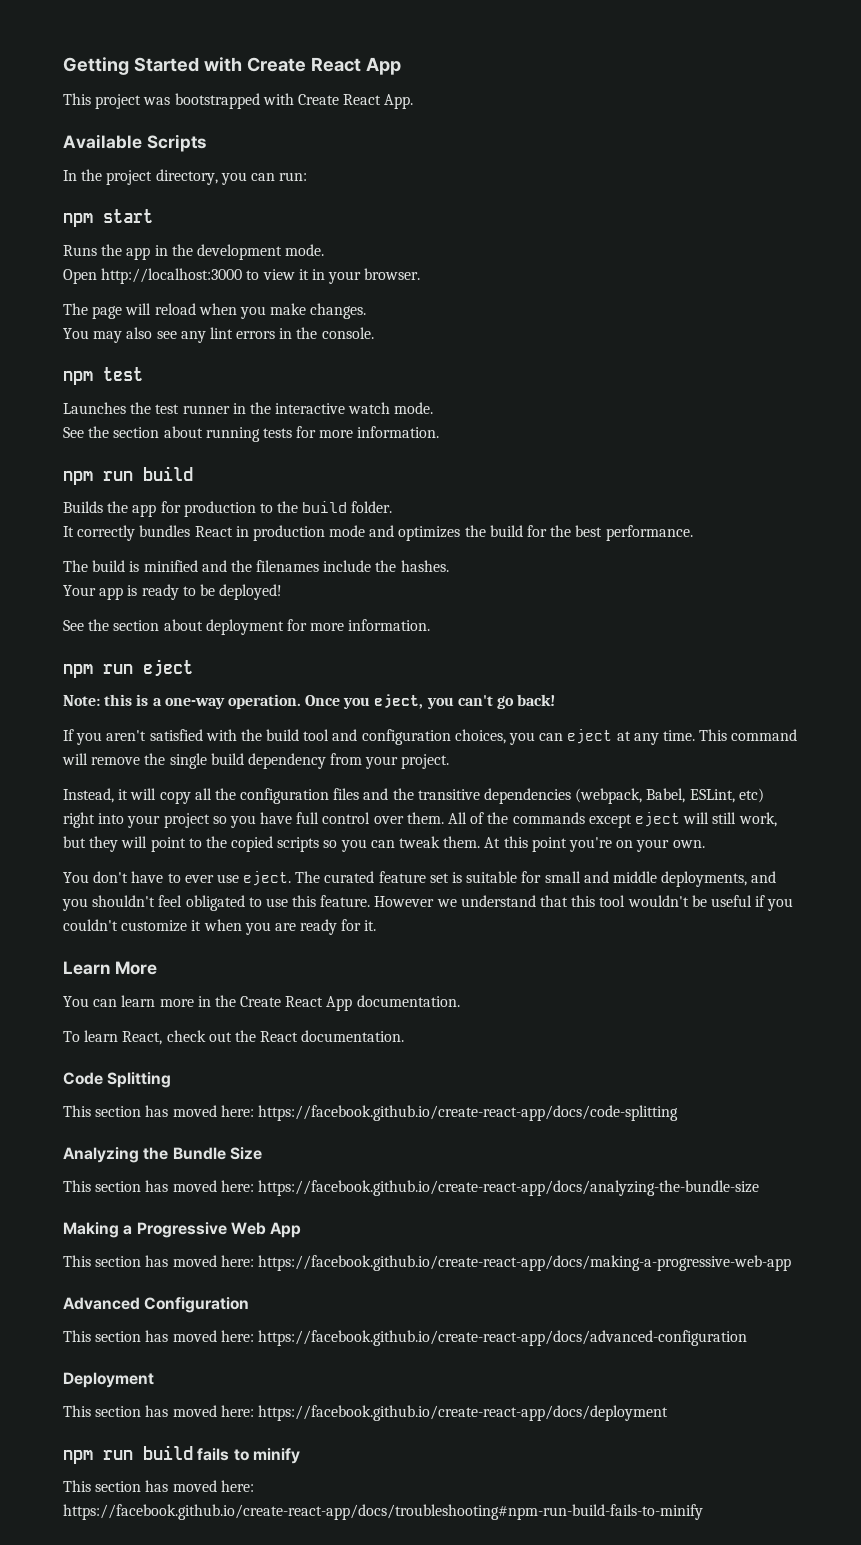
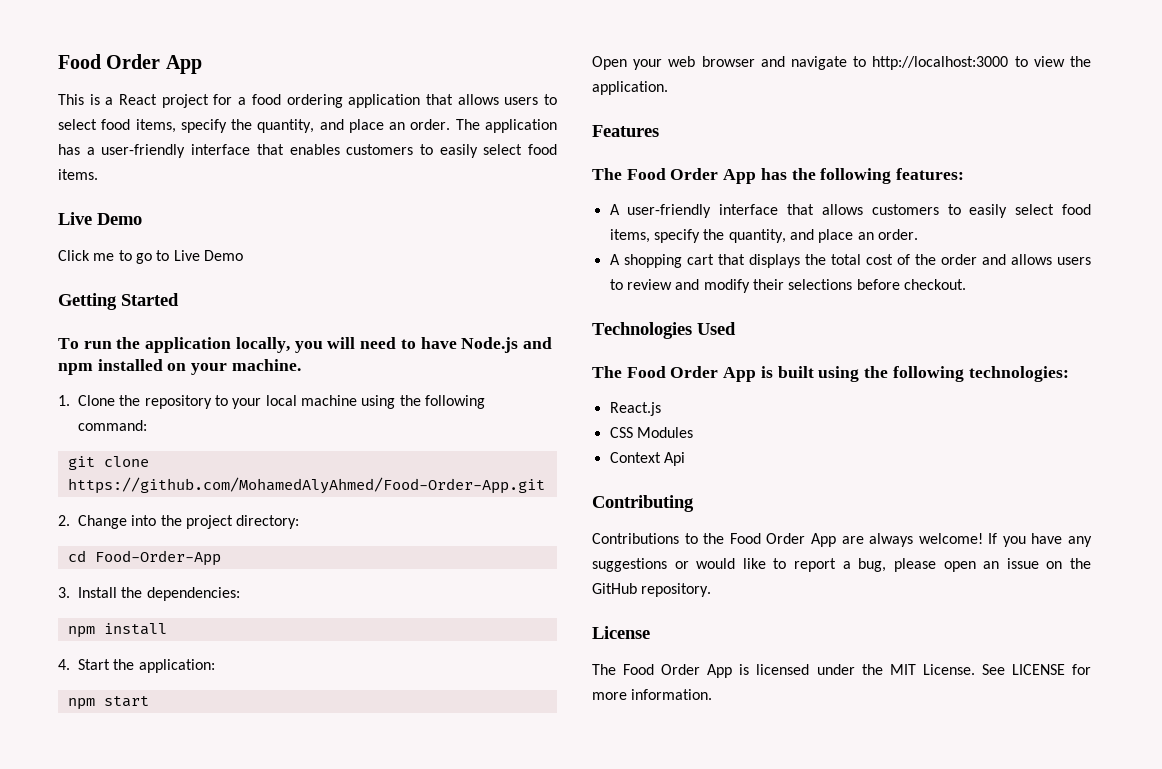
[63,57,401,75] [63,93,414,109] [63,134,206,152] [63,169,308,185] [63,209,153,227] [63,244,325,260] [63,268,421,284] [63,303,367,319] [63,327,374,343] [63,367,143,385] [63,402,434,414] [63,426,440,442] [63,466,193,485] [63,501,393,517] [63,525,693,541] [63,560,449,572] [63,584,283,600] [63,619,431,635] [63,659,193,678] [63,694,556,709] [63,729,798,745] [62,753,450,769] [63,788,764,804] [63,812,777,828] [63,836,705,852] [63,871,777,887] [62,895,794,911] [63,919,377,935] [63,961,157,975] [63,995,460,1011] [63,1030,405,1045] [63,1072,172,1088] [63,1105,678,1121] [63,1147,262,1163] [63,1180,759,1196] [63,1222,302,1238] [63,1255,791,1271] [63,1297,250,1313] [63,1330,747,1346] [63,1372,154,1388] [63,1405,668,1421] [63,1445,300,1464] [63,1480,254,1492] [63,1504,703,1520] Getting Started with Create React App // This project was bootstrapped with Create React App. // Available Scripts // In the project directory, you can run: // npm start // Runs the app in the development mode. // Open http://localhost:3000 to view it in your browser. // The page will reload when you make changes. // You may also see any lint errors in the console. // npm test // Launches the test runner in the interactive watch mode. // See the section about running tests for more information. // npm run build // Builds the app for production to the build folder. // It correctly bundles React in production mode and optimizes the build for the best performance. // The build is minified and the filenames include the hashes. // Your app is ready to be deployed! // See the section about deployment for more information. // npm run eject // Note: this is a one-way operation. Once you eject, you can't go back! // If you aren't satisfied with the build tool and configuration choices, you can eject at any time. This command will remove the single build dependency from your project. // Instead, it will copy all the configuration files and the transitive dependencies (webpack, Babel, ESLint, etc) right into your project so you have full control over them. All of the commands except eject will still work, but they will point to the copied scripts so you can tweak them. At this point you're on your own. // You don't have to ever use eject. The curated feature set is suitable for small and middle deployments, and you shouldn't feel obligated to use this feature. However we understand that this tool wouldn't be useful if you couldn't customize it when you are ready for it. // Learn More // You can learn more in the Create React App documentation. // To learn React, check out the React documentation. // Code Splitting // This section has moved here: https://facebook.github.io/create-react-app/docs/code-splitting // Analyzing the Bundle Size // This section has moved here: https://facebook.github.io/create-react-app/docs/analyzing-the-bundle-size // Making a Progressive Web App // This section has moved here: https://facebook.github.io/create-react-app/docs/making-a-progressive-web-app // Advanced Configuration // This section has moved here: https://facebook.github.io/create-react-app/docs/advanced-configuration // Deployment // This section has moved here: https://facebook.github.io/create-react-app/docs/deployment // npm run build fails to minify // This section has moved here: https://facebook.github.io/create-react-app/docs/troubleshooting#npm-run-build-fails-to-minify -> [58,54,202,74] [58,94,557,108] [58,119,557,133] [58,144,557,158] [58,169,98,180] [58,212,142,225] [58,250,243,264] [58,293,179,310] [58,337,552,353] [58,359,301,375] [58,395,485,409] [78,420,147,431] [67,456,149,470] [67,477,545,494] [58,515,300,529] [67,550,221,566] [58,587,240,601] [67,623,167,638] [58,659,215,673] [67,696,149,710] [592,56,1091,70] [592,81,668,95] [592,125,659,137] [592,168,965,184] [609,204,1091,218] [609,229,918,243] [609,254,1091,268] [609,279,966,293] [592,322,736,339] [592,366,1069,382] [609,402,661,416] [609,427,693,438] [609,452,685,466] [592,495,694,512] [592,533,1092,547] [592,558,1091,572] [592,583,712,597] [592,626,650,639] [592,664,1091,678] [592,689,713,700] Food Order App // This is a React project for a food ordering application that allows users to select food items, specify the quantity, and place an order. The application has a user-friendly interface that enables customers to easily select food items. // Live Demo // Click me to go to Live Demo // Getting Started // To run the application locally, you will need to have Node.js and npm installed on your machine. // 1. Clone the repository to your local machine using the following command: // git clone https://github.com/MohamedAlyAhmed/Food-Order-App.git // 2. Change into the project directory: // cd Food-Order-App // 3. Install the dependencies: // npm install // 4. Start the application: // npm start // Open your web browser and navigate to http://localhost:3000 to view the application. // Features // The Food Order App has the following features: // A user-friendly interface that allows customers to easily select food items, specify the quantity, and place an order. // A shopping cart that displays the total cost of the order and allows users to review and modify their selections before checkout. // Technologies Used // The Food Order App is built using the following technologies: // React.js // CSS Modules // Context Api // Contributing // Contributions to the Food Order App are always welcome! If you have any suggestions or would like to report a bug, please open an issue on the GitHub repository. // License // The Food Order App is licensed under the MIT License. See LICENSE for more information.

